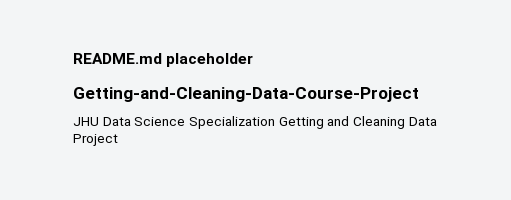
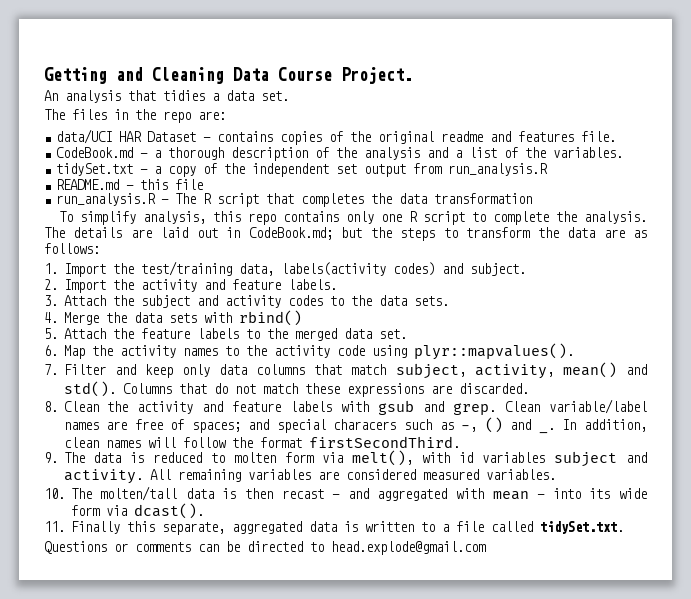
[73,53,254,67] [73,87,419,102] [73,116,437,129] [73,134,118,146] README.md placeholder // Getting-and-Cleaning-Data-Course-Project // JHU Data Science Specialization Getting and Cleaning Data Project -> [44,67,413,84] [44,90,289,103] [44,109,226,123] [56,129,617,145] [56,147,624,161] [56,163,549,177] [56,179,204,190] [56,193,533,207] [58,211,648,225] [44,227,647,241] [44,243,100,254] [44,261,526,277] [44,279,337,293] [44,295,449,308] [44,310,302,326] [44,328,407,341] [44,343,574,360] [44,362,647,379] [63,381,529,397] [44,399,647,415] [63,417,647,434] [63,436,460,448] [44,450,647,467] [63,469,556,484] [44,486,647,501] [70,503,204,519] [44,521,624,535] [44,541,486,555] Getting and Cleaning Data Course Project. // An analysis that tidies a data set. // The files in the repo are: // data/UCI HAR Dataset - contains copies of the original readme and features file. // CodeBook.md - a thorough description of the analysis and a list of the variables. // tidySet.txt - a copy of the independent set output from run_analysis.R // README.md - this file // run_analysis.R - The R script that completes the data transformation // To simplify analysis, this repo contains only one R script to complete the analysis. The details are laid out in CodeBook.md; but the steps to transform the data are as follows: // 1. Import the test/training data, labels(activity codes) and subject. // 2. Import the activity and feature labels. // 3. Attach the subject and activity codes to the data sets. // 4. Merge the data sets with rbind() // 5. Attach the feature labels to the merged data set. // 6. Map the activity names to the activity code using plyr::mapvalues(). // 7. Filter and keep only data columns that match subject, activity, mean() and std(). Columns that do not match these expressions are discarded. // 8. Clean the activity and feature labels with gsub and grep. Clean variable/label names are free of spaces; and special characers such as -, () and _. In addition, clean names will follow the format firstSecondThird. // 9. The data is reduced to molten form via melt(), with id variables subject and activity. All remaining variables are considered measured variables. // 10. The molten/tall data is then recast - and aggregated with mean - into its wide form via dcast(). // 11. Finally this separate, aggregated data is written to a file called tidySet.txt. // Questions or comments can be directed to head.explode@gmail.com

